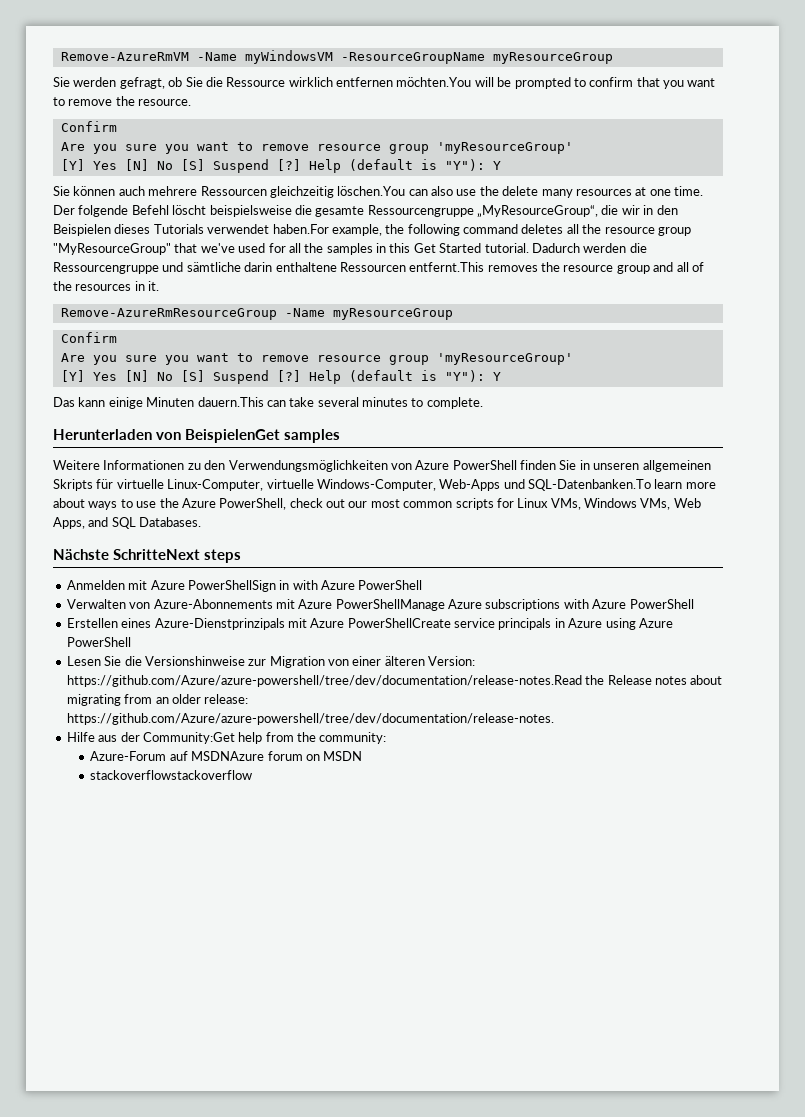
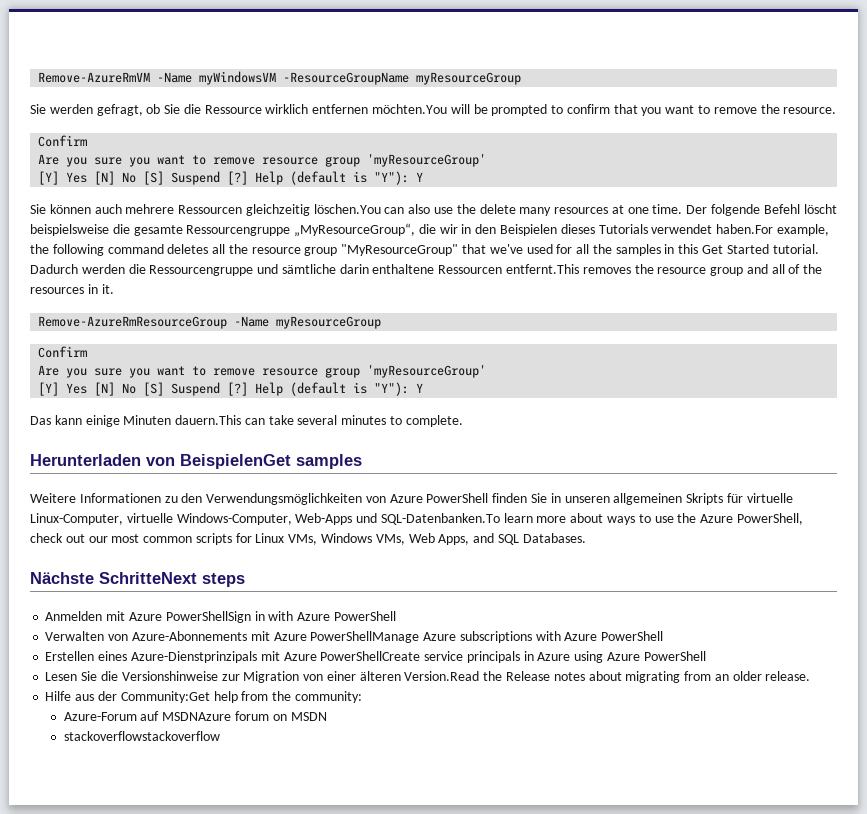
[428,656,476,666] [66,675,582,687] Version: https://github.com/Azure/azure-powershell/tree/dev/documentation/release-notes.Read -> [404,671,480,681] Version.Read
[204,694,249,704] [66,713,554,725] release: https://github.com/Azure/azure-powershell/tree/dev/documentation/release-notes. -> [765,671,811,681] release.

